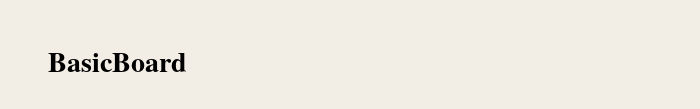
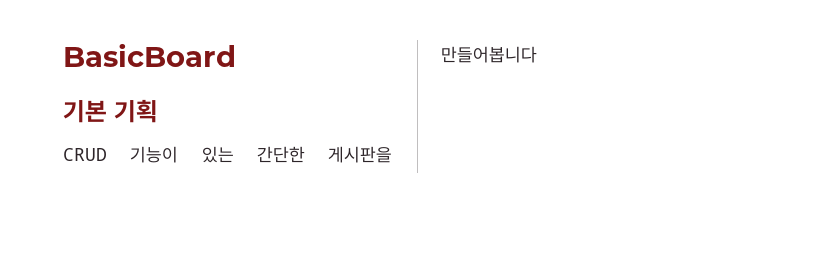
(187, 62) none -> [63,99,158,123] [63,146,392,163] [441,46,537,63] // 기본 기획 // CRUD 기능이 있는 간단한 게시판을 만들어봅니다

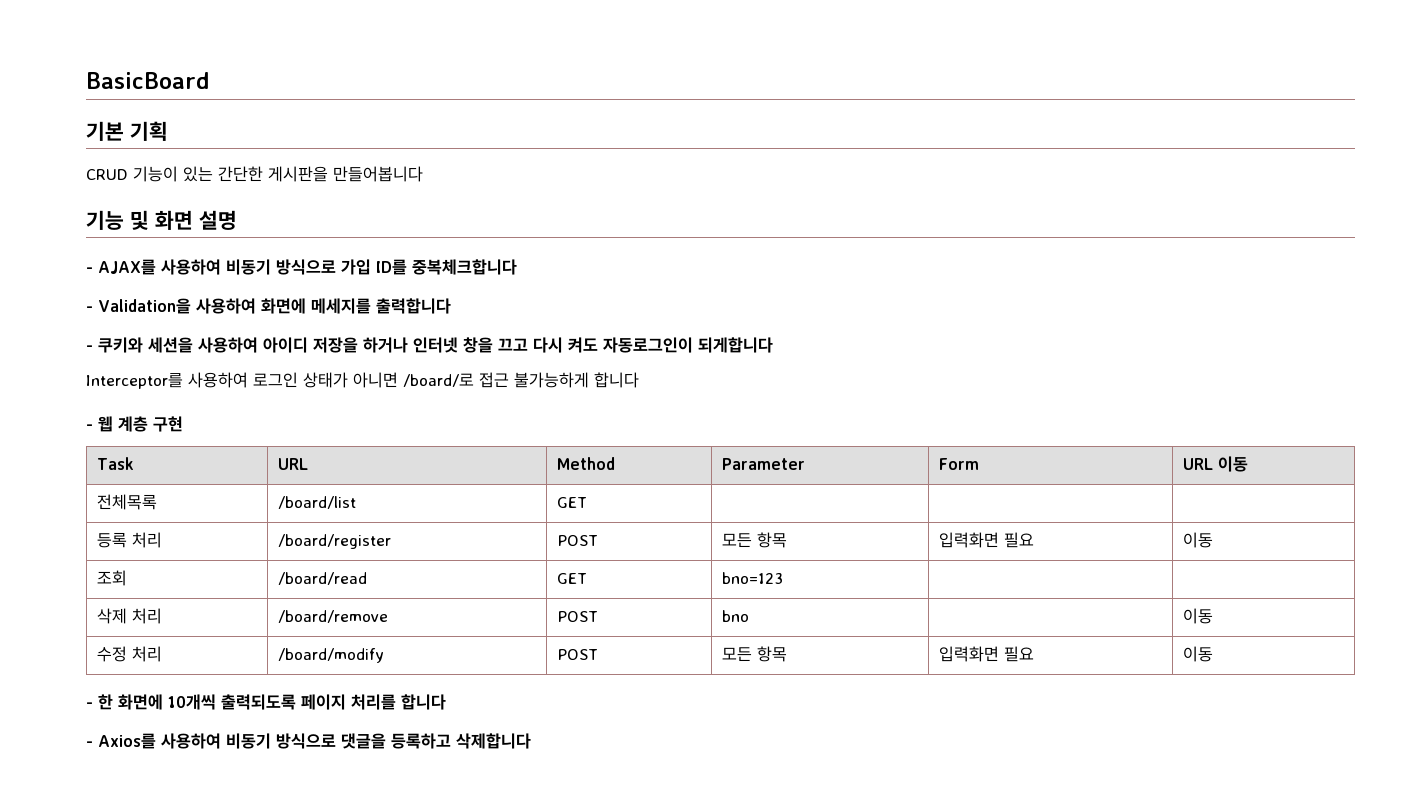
(537, 54) none -> [86,210,237,230] [86,259,517,275] [86,298,451,314] [86,337,773,353] [86,372,639,389] [86,416,183,432] [96,457,134,470] [277,458,308,470] [556,457,615,470] [721,458,805,470] [938,458,979,470] [1182,456,1248,472] [96,494,157,510] [277,496,356,509] [556,497,587,508] [96,532,162,548] [277,534,391,549] [556,535,598,546] [721,532,787,548] [938,532,1034,548] [1182,532,1213,548] [96,570,127,586] [277,572,367,585] [556,573,587,584] [721,572,783,584] [96,608,162,624] [277,610,388,623] [556,611,598,622] [721,610,749,622] [1182,608,1213,624] [96,646,162,662] [277,648,384,663] [556,649,598,660] [721,646,787,662] [938,646,1034,662] [1182,646,1213,662] [86,694,446,710] [86,733,531,749] // 기능 및 화면 설명 // - AJAX를 사용하여 비동기 방식으로 가입 ID를 중복체크합니다 // - Validation을 사용하여 화면에 메세지를 출력합니다 // - 쿠키와 세션을 사용하여 아이디 저장을 하거나 인터넷 창을 끄고 다시 켜도 자동로그인이 되게합니다 // Interceptor를 사용하여 로그인 상태가 아니면 /board/로 접근 불가능하게 합니다 // - 웹 계층 구현 // Task | URL | Method | Parameter | Form | URL 이동 // 전체목록 | /board/list | GET | | | // 등록 처리 | /board/register | POST | 모든 항목 | 입력화면 필요 | 이동 // 조회 | /board/read | GET | bno=123 | | // 삭제 처리 | /board/remove | POST | bno | | 이동 // 수정 처리 | /board/modify | POST | 모든 항목 | 입력화면 필요 | 이동 // - 한 화면에 10개씩 출력되도록 페이지 처리를 합니다 // - Axios를 사용하여 비동기 방식으로 댓글을 등록하고 삭제합니다

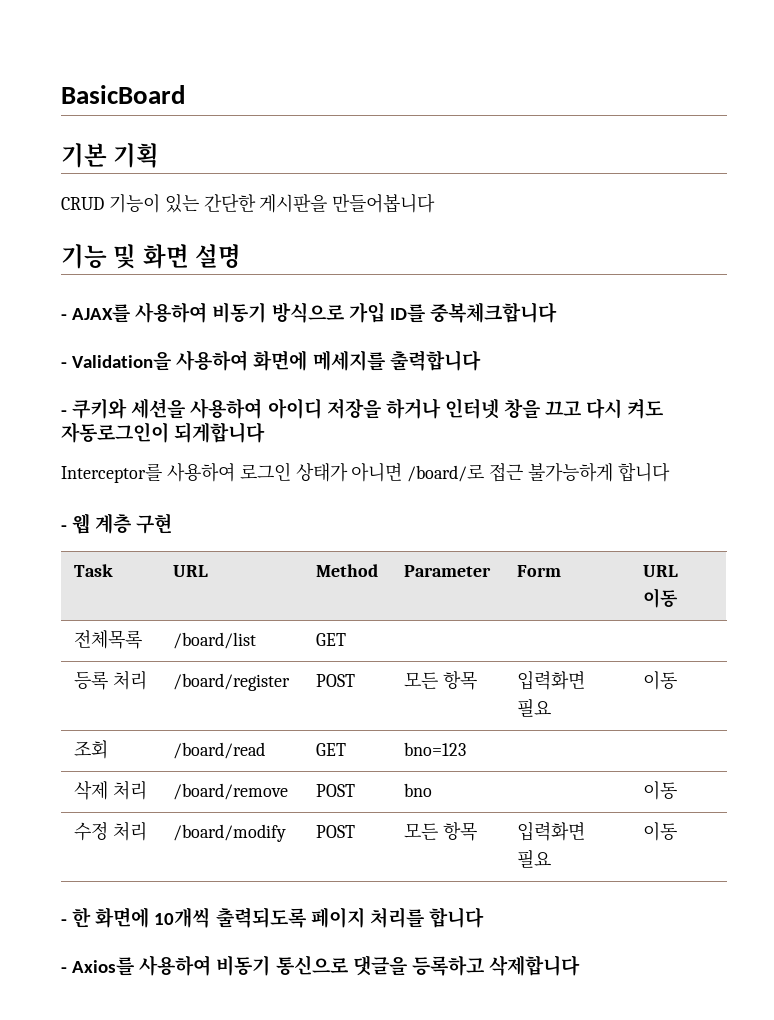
[276,733,336,749] 방식으로 -> [275,955,349,975] 통신으로

